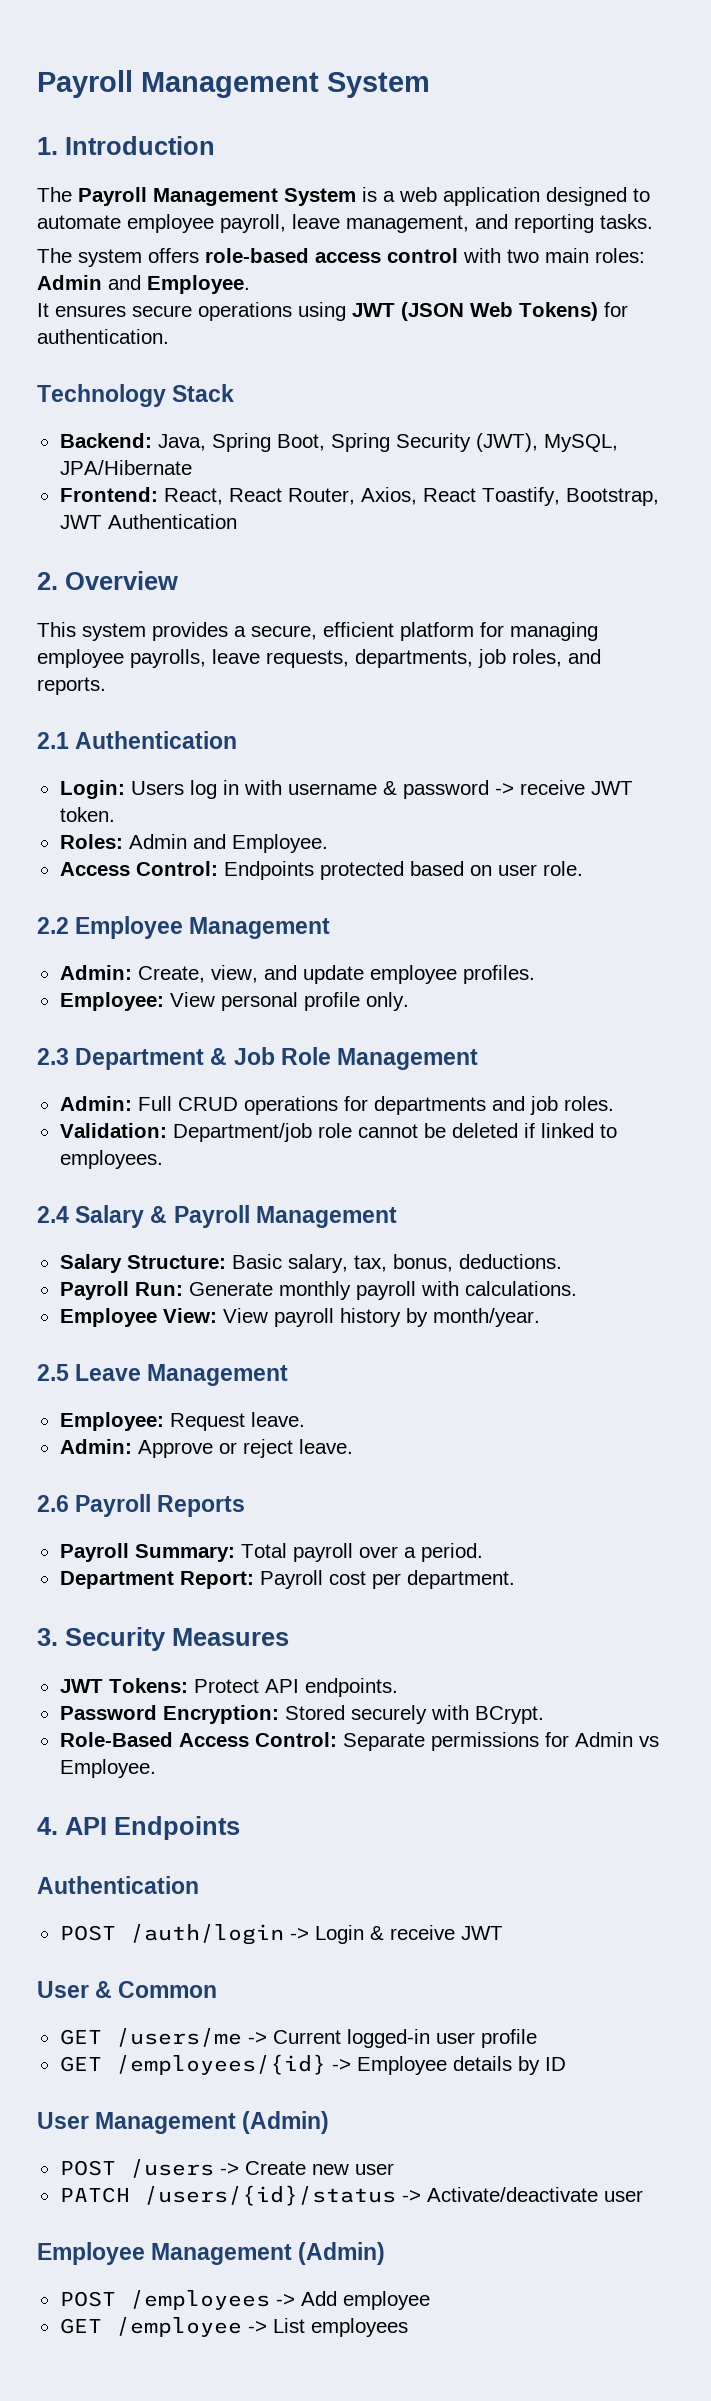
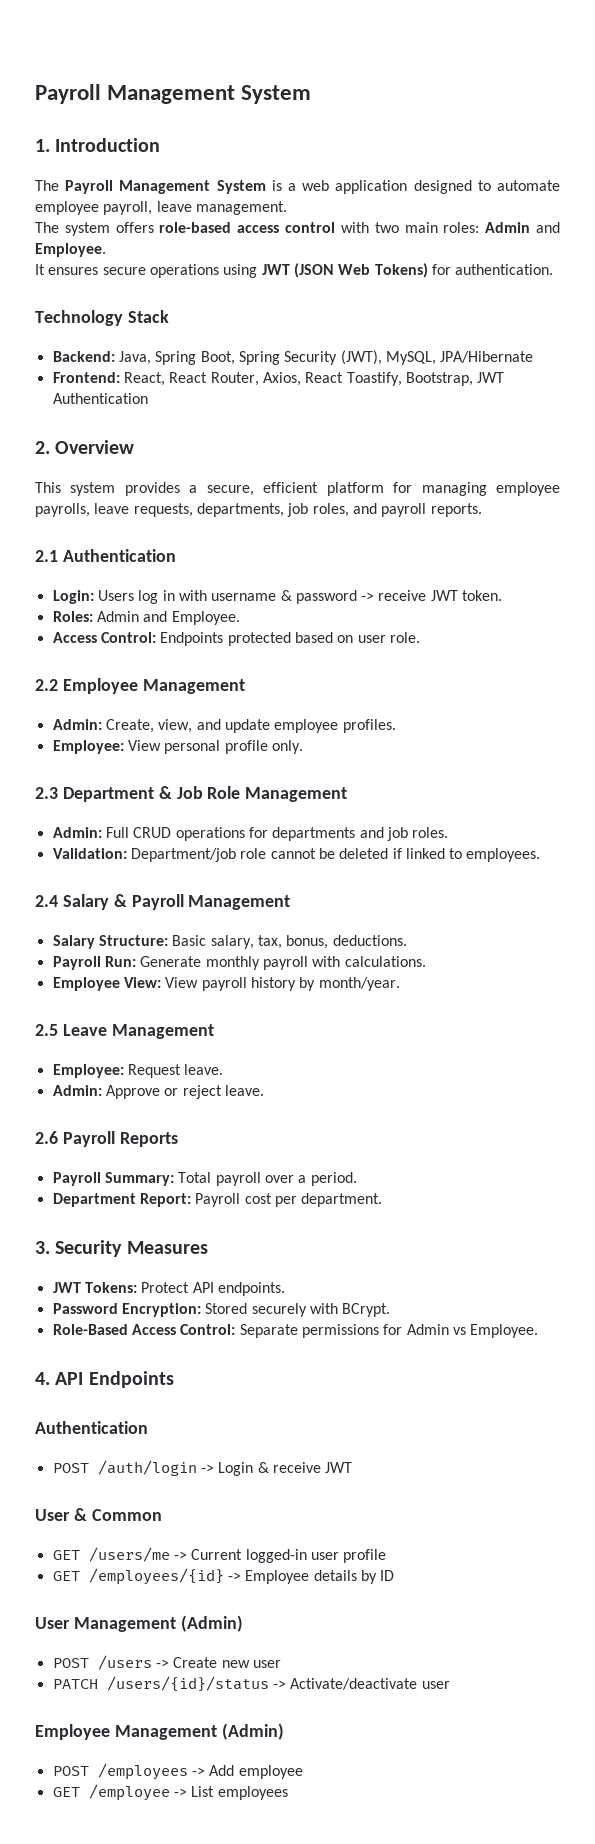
[346,214,653,233] management, and reporting tasks. -> [195,201,287,215] management.
(601, 656) none -> [381,503,427,517] payroll

